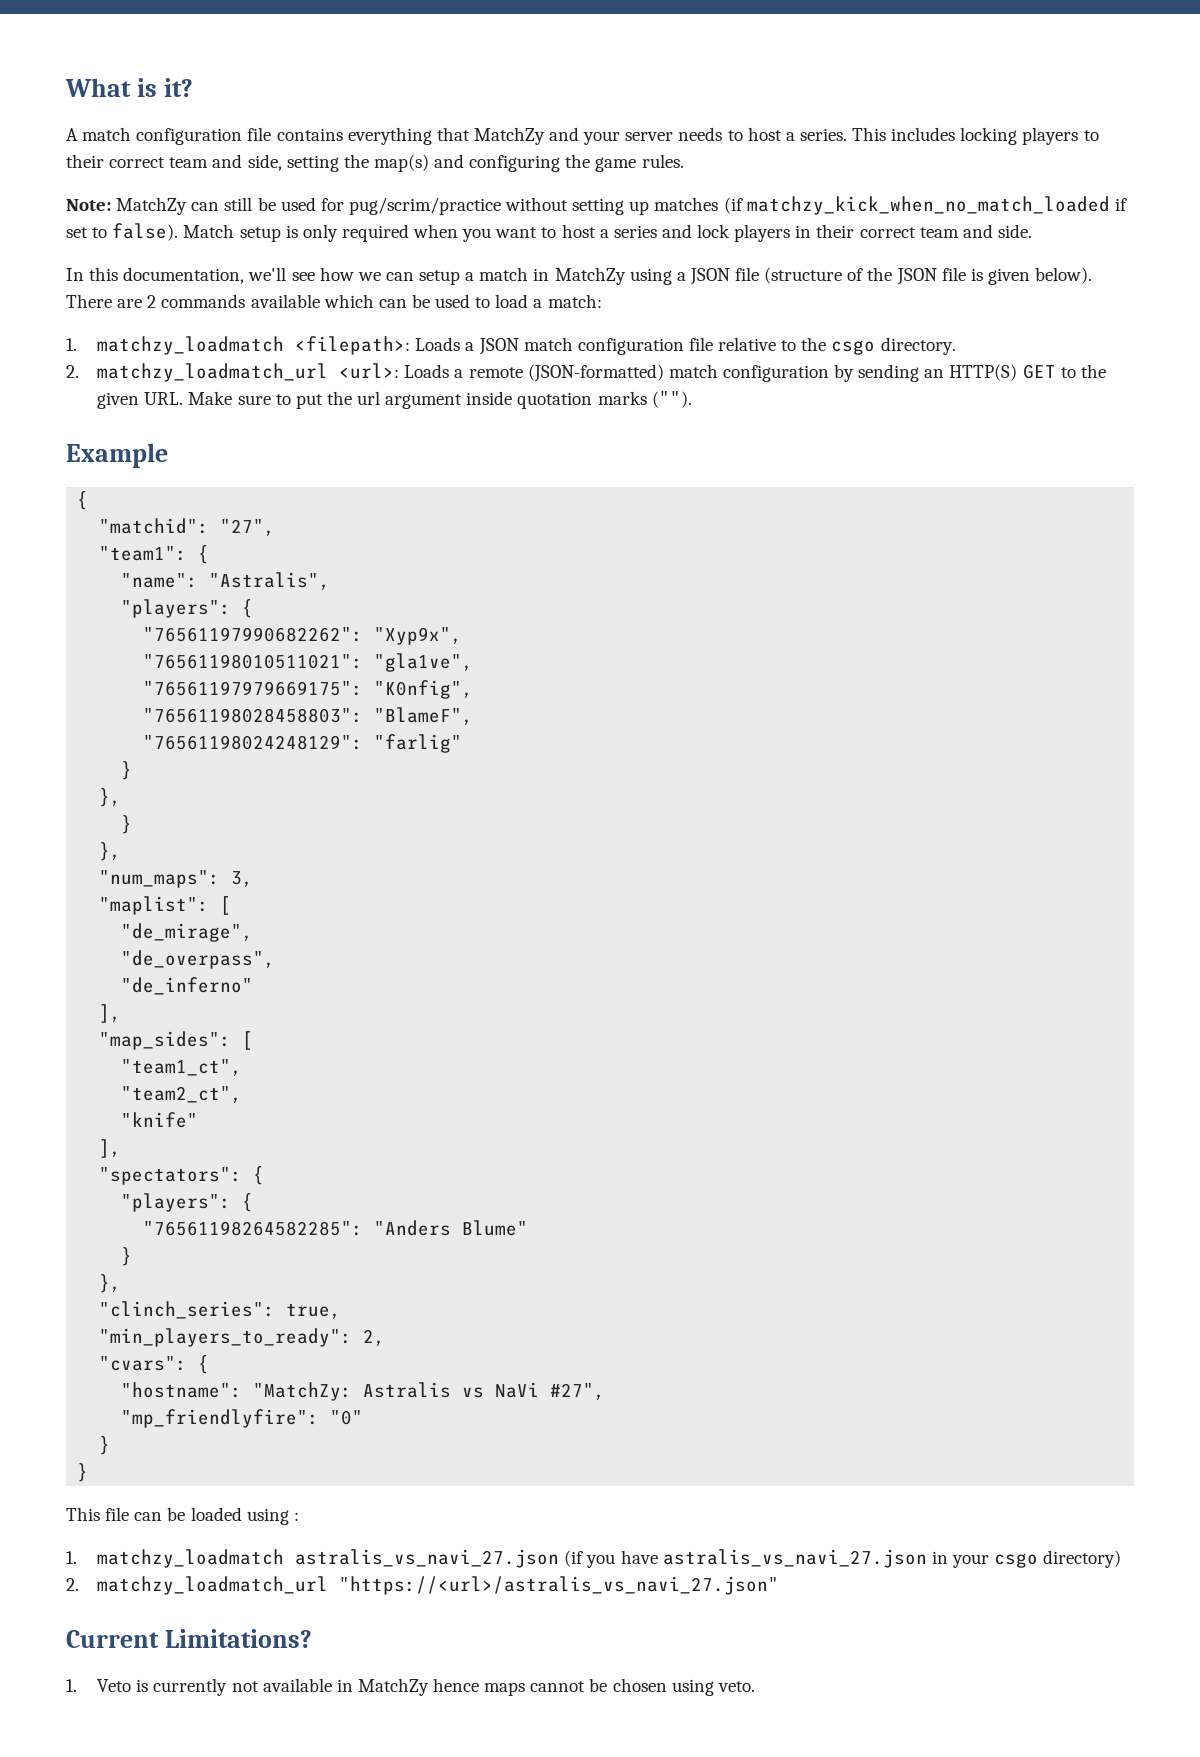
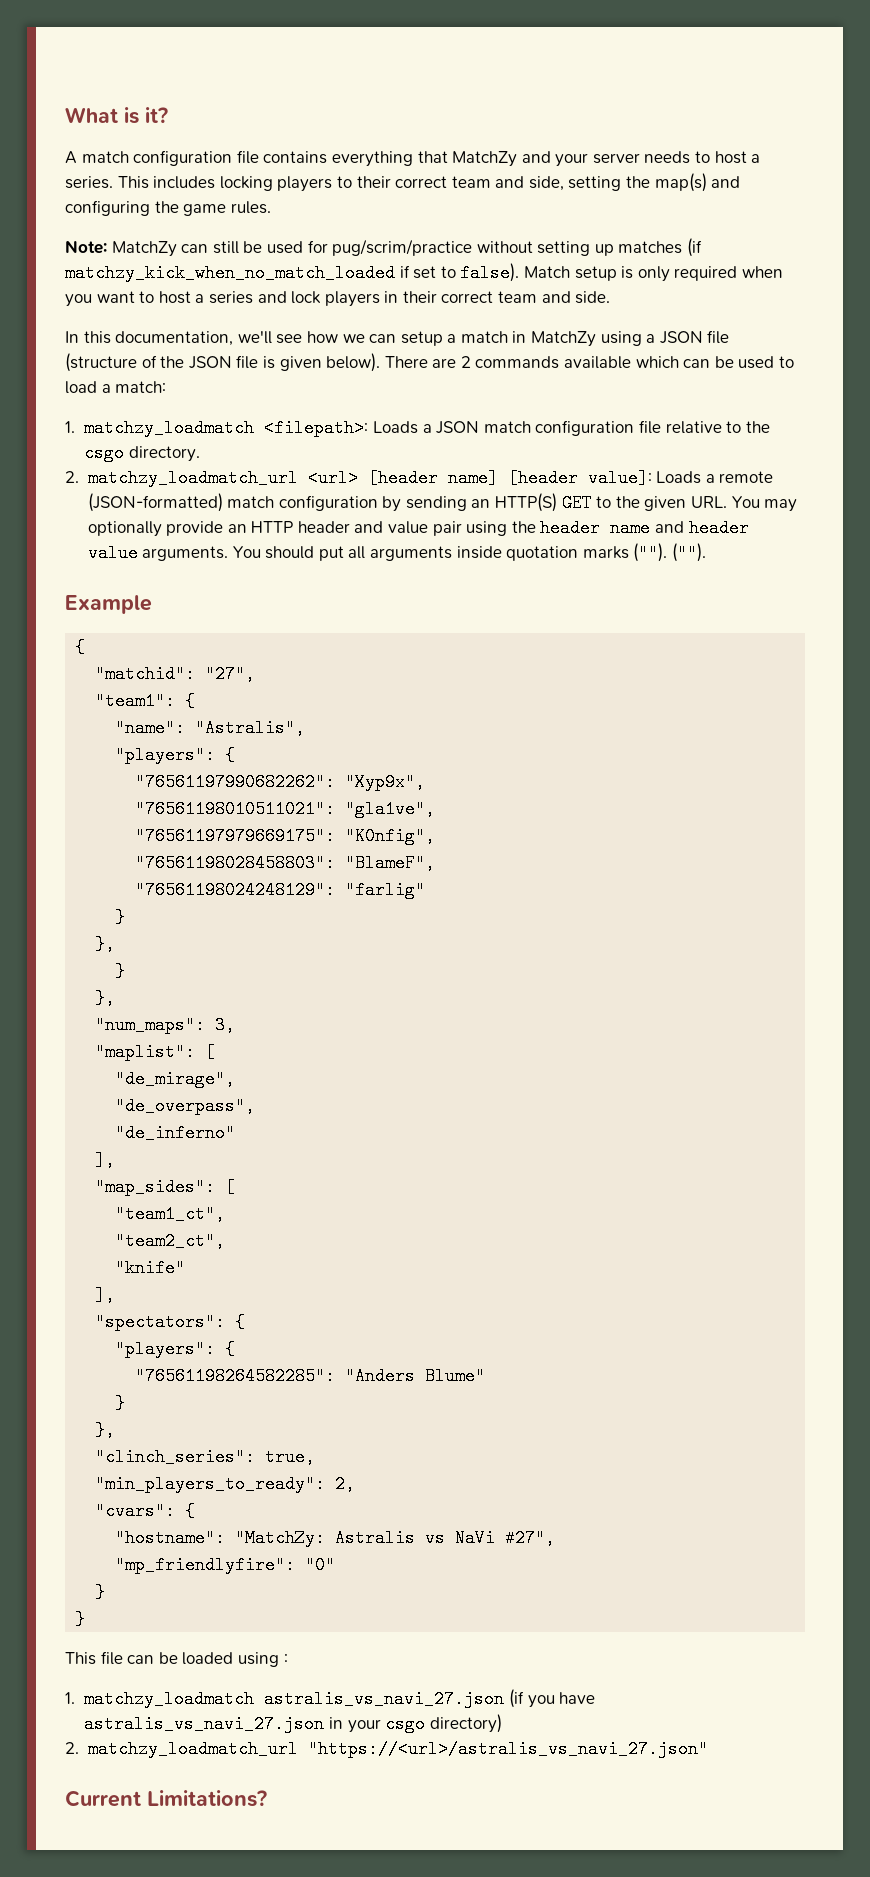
[339,363,400,379] <url>: -> [307,469,652,487] <url> [header name] [header value]:
[188,391,463,409] Make sure to put the url argument -> [731,496,798,512] [87,519,749,537] [87,544,453,562] You may optionally provide an HTTP header and value pair using the header name and header value arguments. You should put all arguments
(692, 399) none -> [671,543,706,562] ("").
[66,1678,755,1696] // 1. Veto is currently not available in MatchZy hence maps cannot be chosen using veto. -> (267, 1798) none

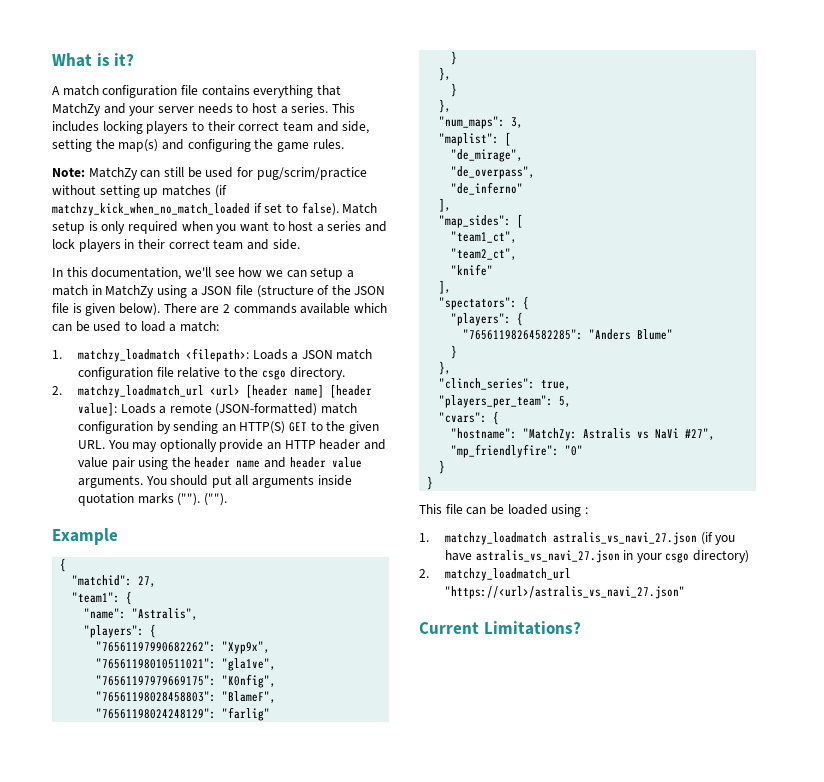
[205,665,256,683] "27", -> [138,576,157,587] 27,
[95,1475,356,1493] "min_players_to_ready": 2, -> [439,395,572,408] "players_per_team": 5,

